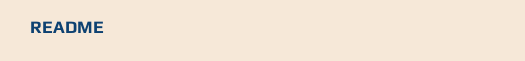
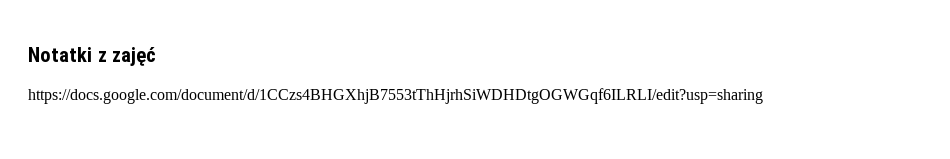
[30,21,104,33] README -> [28,47,157,66] [28,88,763,104] Notatki z zajęć // https://docs.google.com/document/d/1CCzs4BHGXhjB7553tThHjrhSiWDHDtgOGWGqf6ILRLI/edit?usp=sharing

